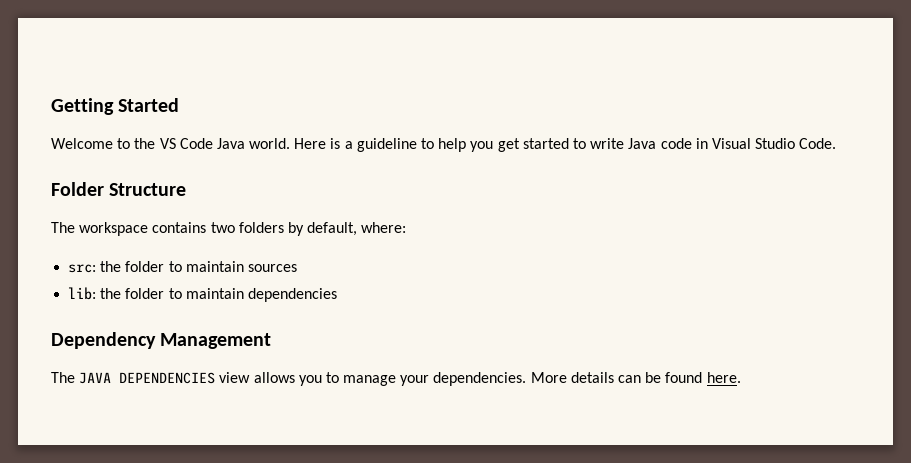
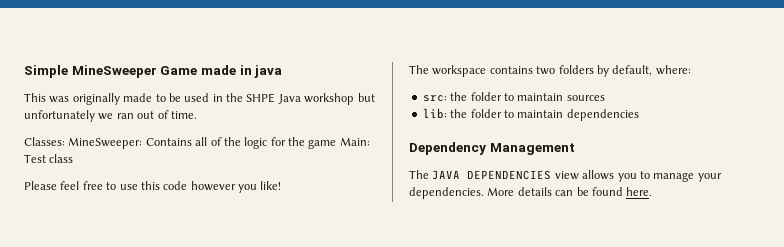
[51,98,180,115] [51,138,837,152] [51,182,187,196] Getting Started // Welcome to the VS Code Java world. Here is a guideline to help you get started to write Java code in Visual Studio Code. // Folder Structure -> [24,65,283,78] [24,93,375,105] [24,110,197,122] [24,137,370,149] [24,154,74,163] [24,181,282,193] Simple MineSweeper Game made in java // This was originally made to be used in the SHPE Java workshop but unfortunately we ran out of time. // Classes: MineSweeper: Contains all of the logic for the game Main: Test class // Please feel free to use this code however you like!

